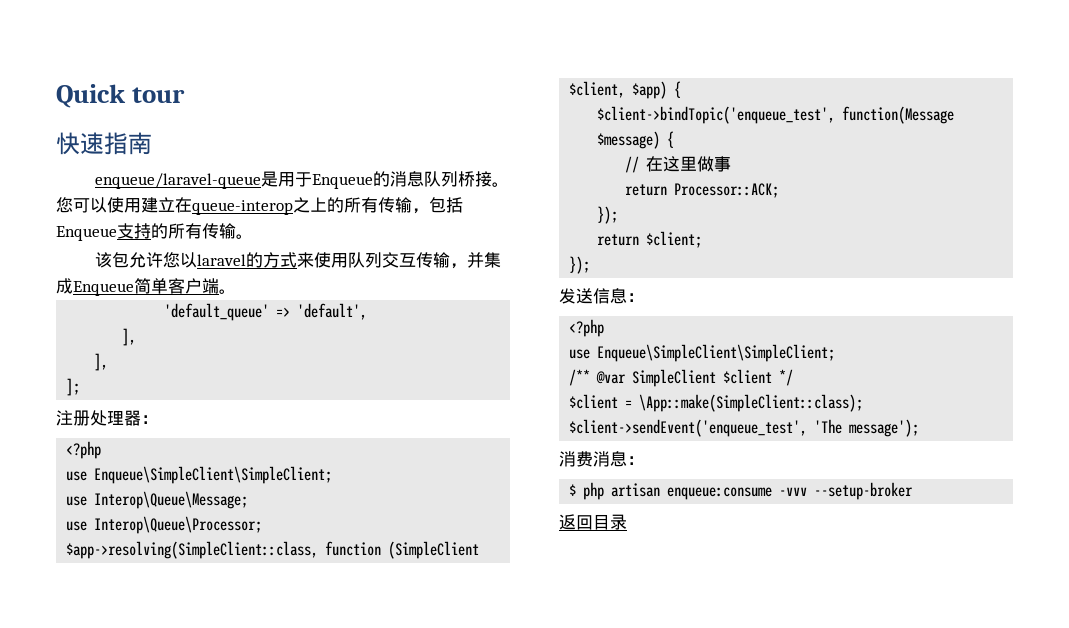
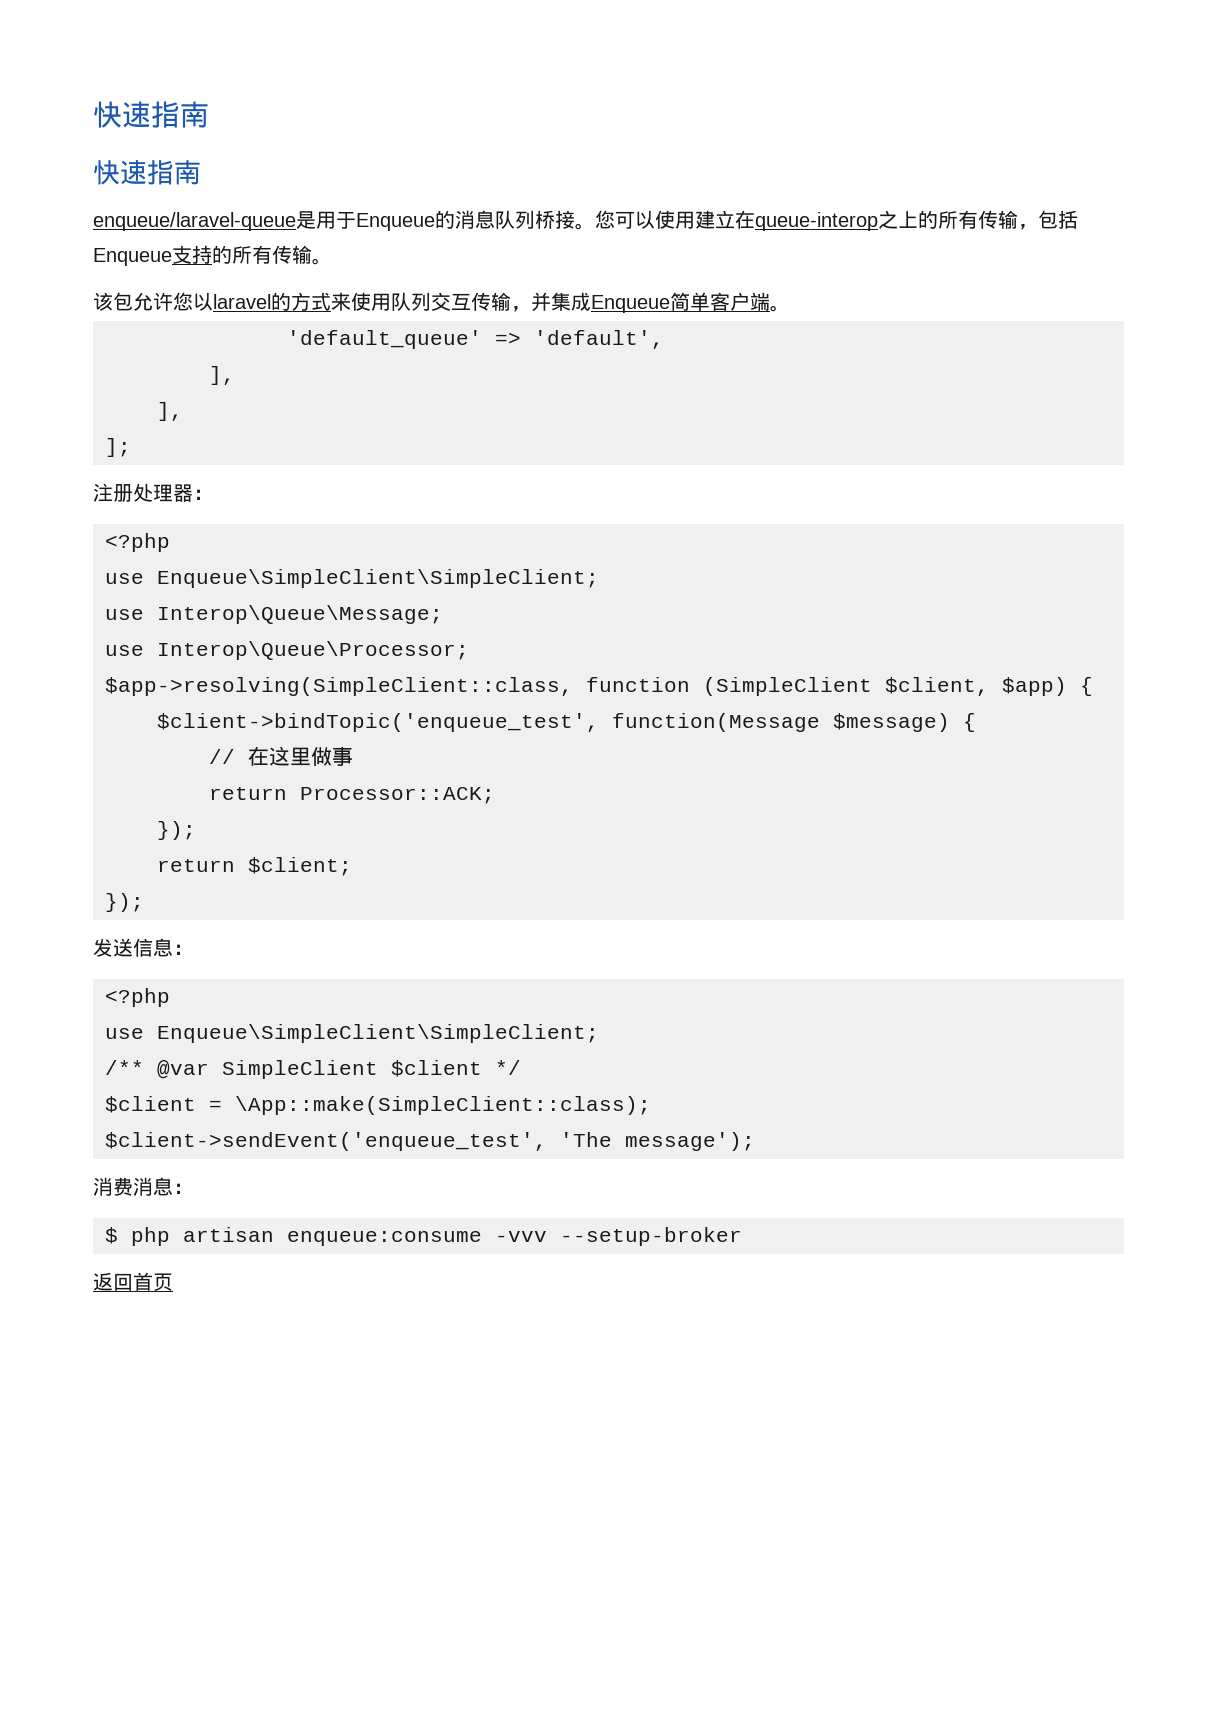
[56,84,186,108] Quick tour -> [93,101,209,128] 快速指南
[593,514,627,530] 目录 -> [133,1272,173,1291] 首页

